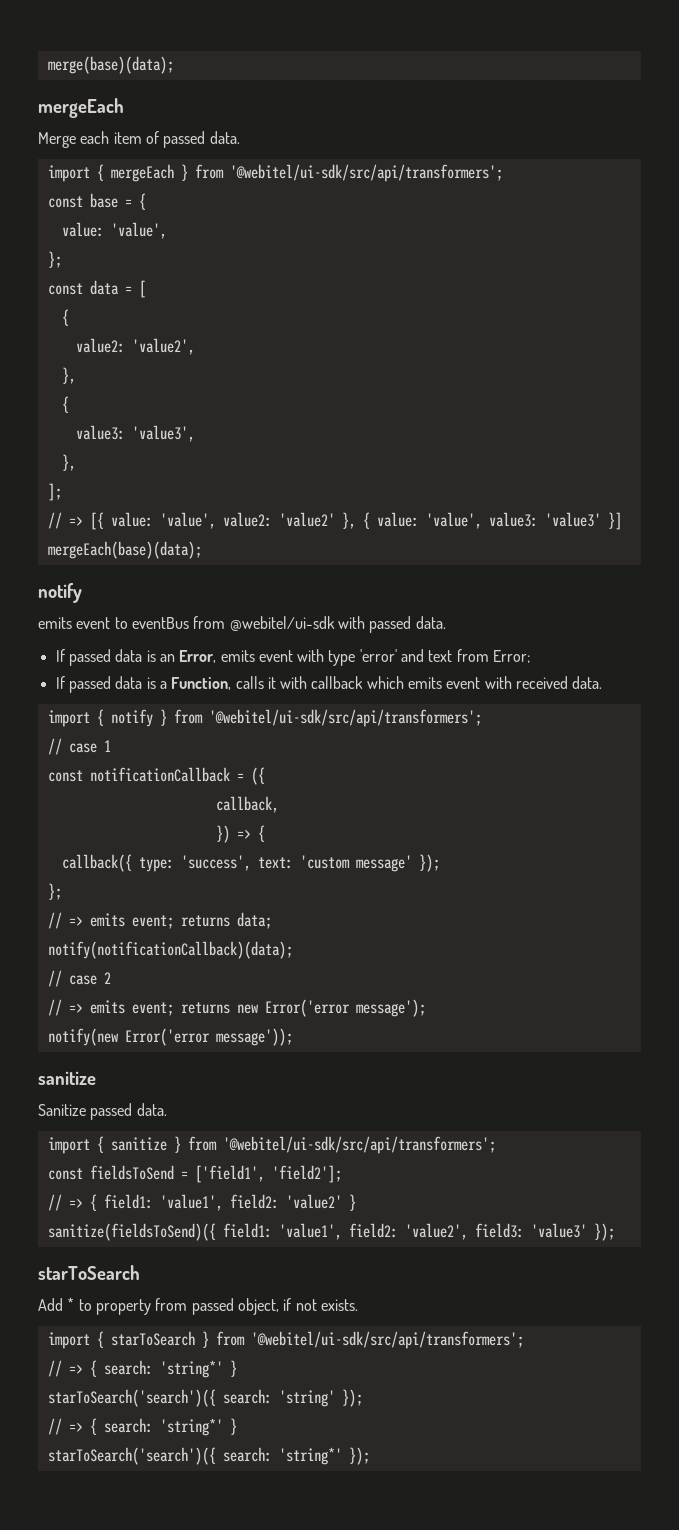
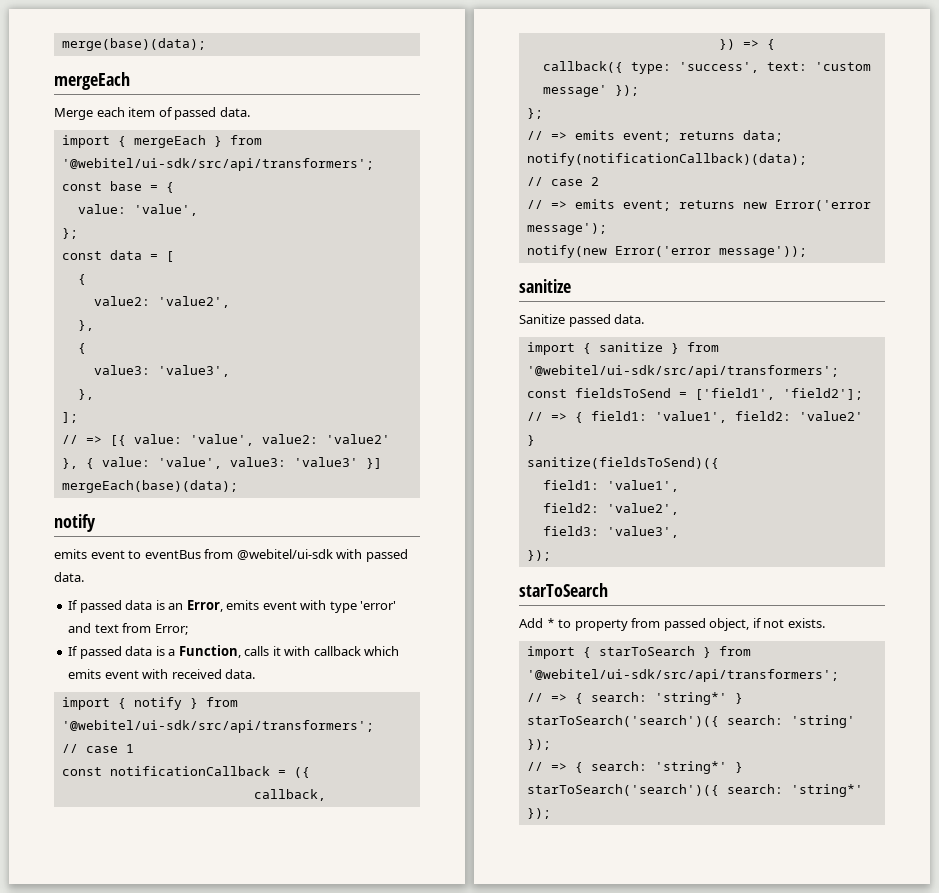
[222,1223,342,1240] field1: 'value1', -> [542,480,679,492] // field1: 'value1', //
[474,1223,587,1238] field3: 'value3' -> [542,526,679,538] // field3: 'value3', //

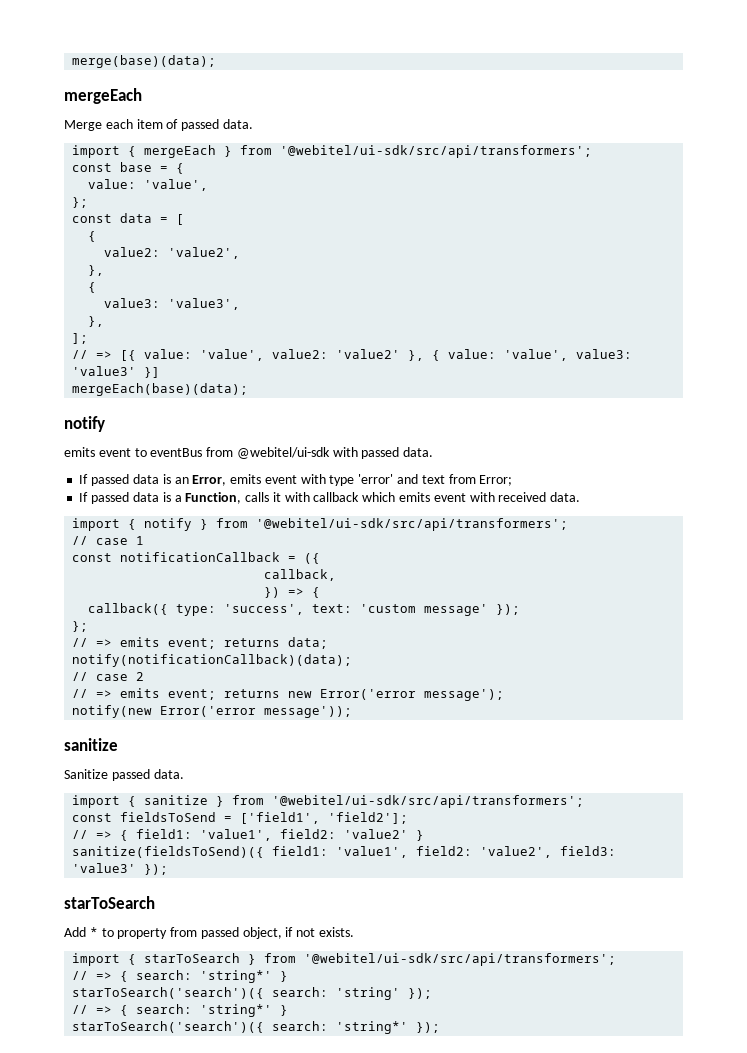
[542,480,679,492] // field1: 'value1', // -> [272,846,409,858] field1: 'value1',
[542,526,679,538] // field3: 'value3', // -> [560,846,617,856] [72,863,137,873] field3: 'value3'

